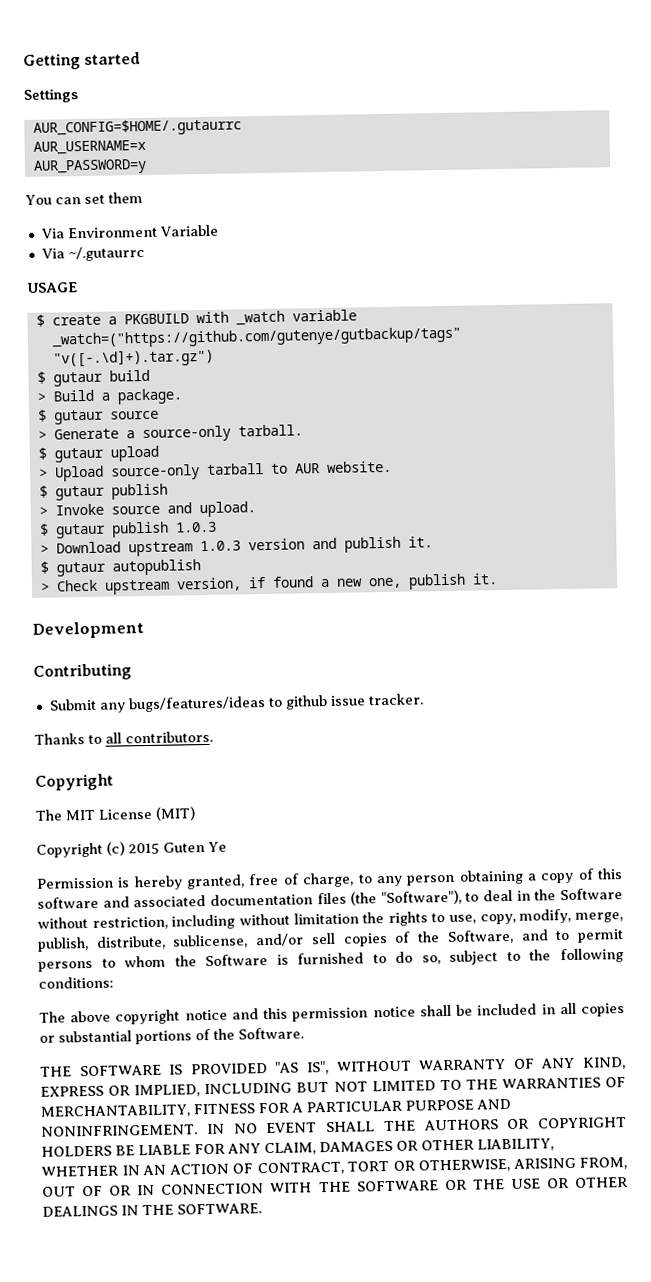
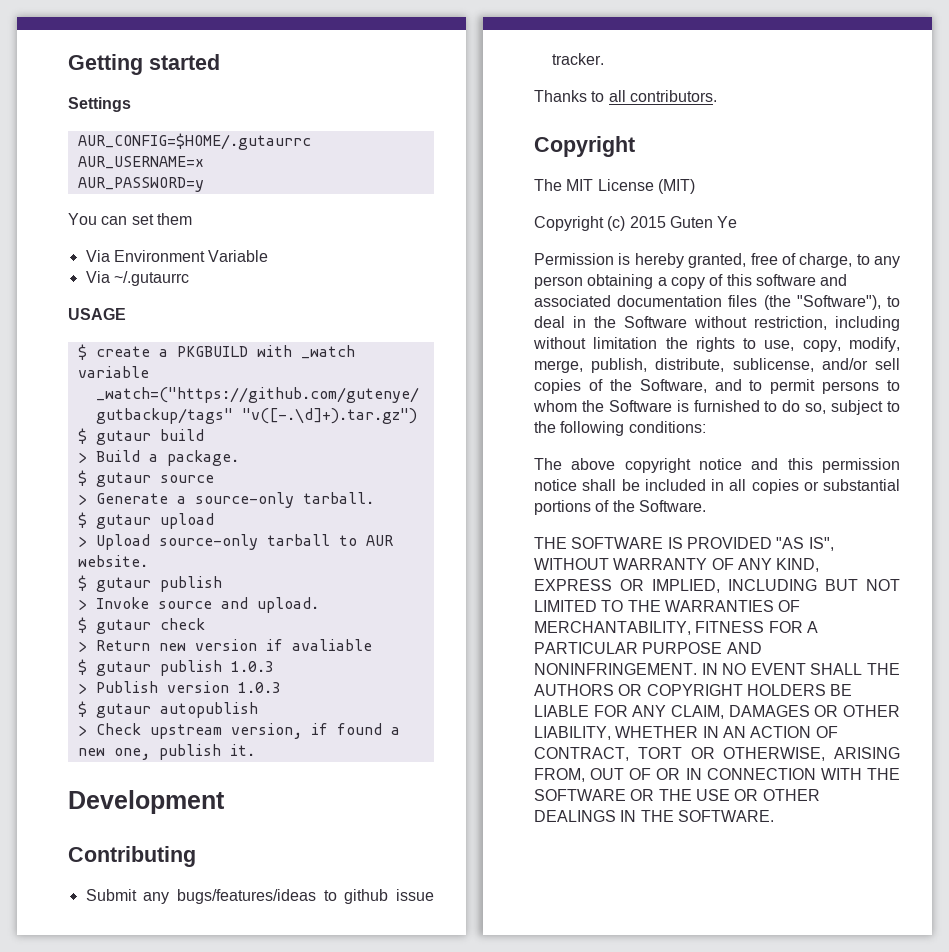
(256, 509) none -> [77,617,205,634] [77,639,372,652] // $ gutaur check // > Return new version if avaliable
[55,536,433,557] Download upstream 1.0.3 version and publish it. -> [95,681,281,693] Publish version 1.0.3

